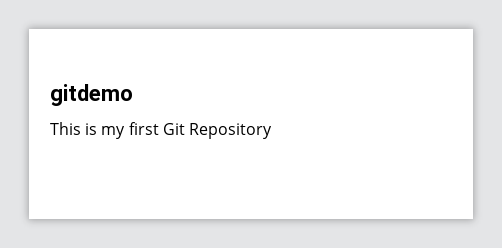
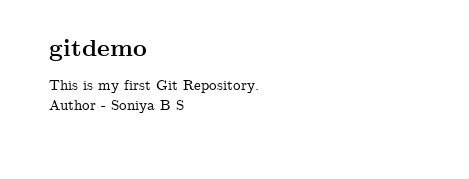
[188,123,272,139] Repository -> [183,80,259,93] [49,100,184,113] Repository. // Author - Soniya B S

